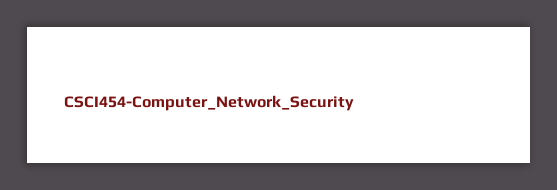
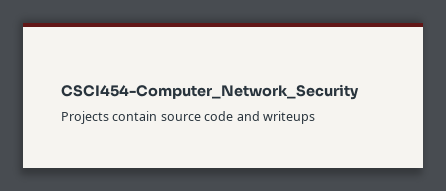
(354, 103) none -> [61,111,315,124] // Projects contain source code and writeups

